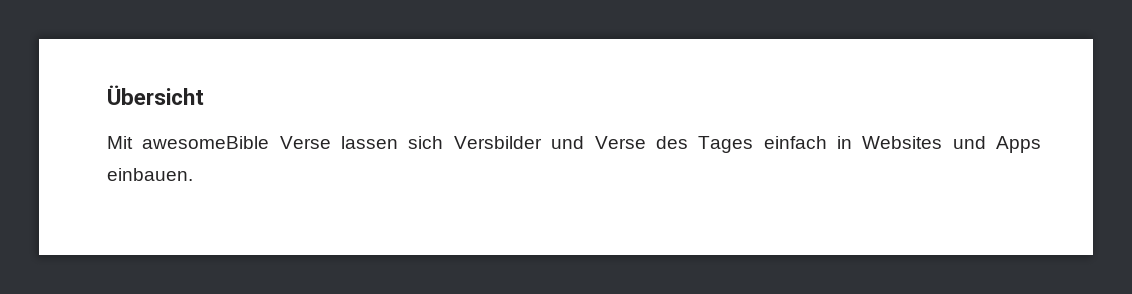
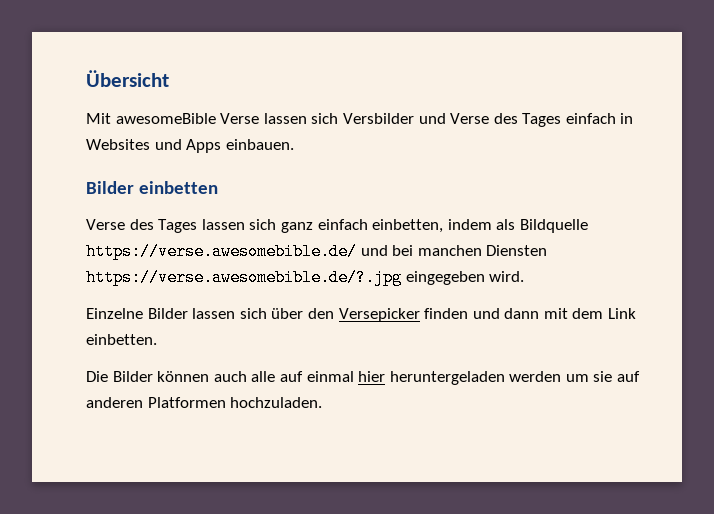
(193, 174) none -> [86,181,218,194] [86,219,588,233] [86,243,548,260] [86,269,525,286] [86,308,637,322] [86,334,157,345] [86,371,641,385] [86,397,323,408] // Bilder einbetten // Verse des Tages lassen sich ganz einfach einbetten, indem als Bildquelle https://verse.awesomebible.de/ und bei manchen Diensten https://verse.awesomebible.de/?.jpg eingegeben wird. // Einzelne Bilder lassen sich über den Versepicker finden und dann mit dem Link einbetten. // Die Bilder können auch alle auf einmal hier heruntergeladen werden um sie auf anderen Platformen hochzuladen.

